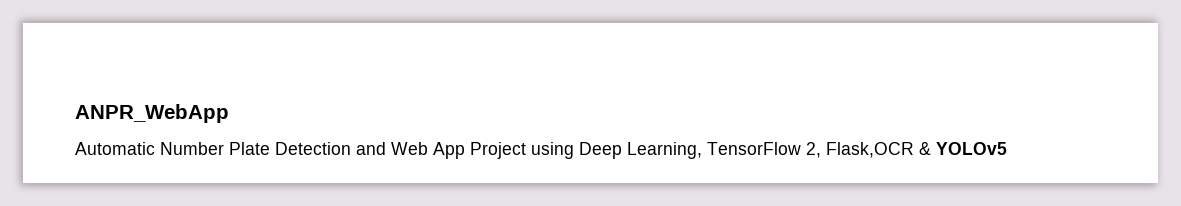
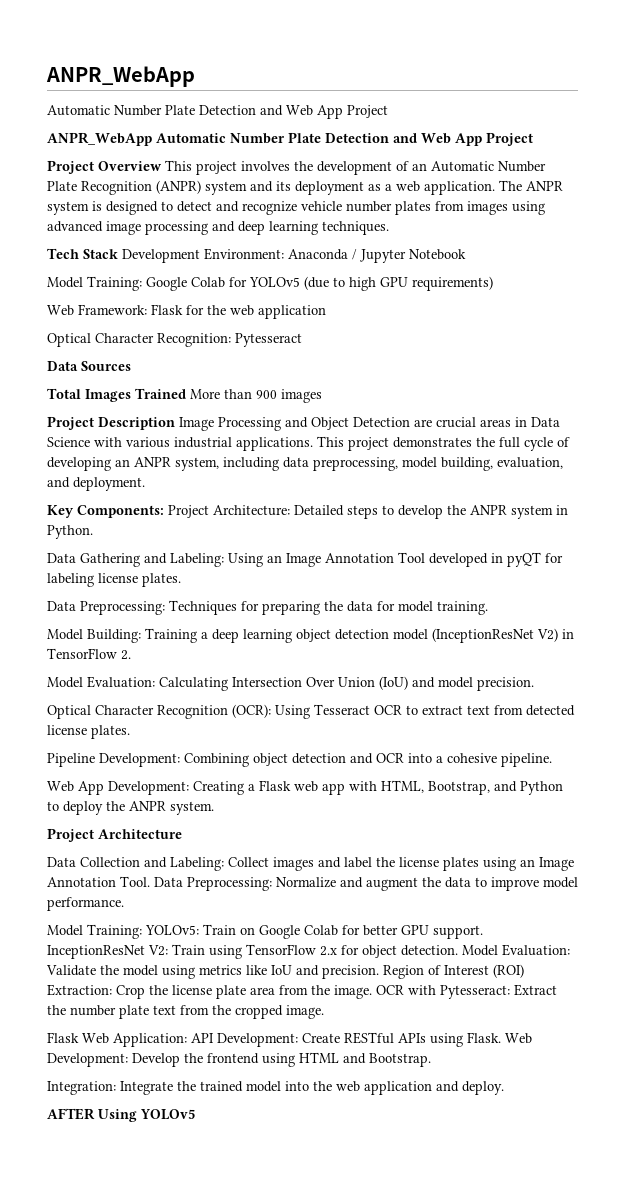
[531,142,931,159] using Deep Learning, TensorFlow 2, Flask,OCR & -> [47,132,533,146] [47,160,546,175] [47,180,563,195] [47,201,545,215] [47,221,389,235] [47,248,466,263] [47,276,493,291] [47,304,326,319] [47,333,302,347] [47,361,131,371] [47,388,322,403] [47,416,560,431] [47,436,570,451] [47,457,563,471] [47,477,145,491] [47,505,568,519] [47,525,93,539] [47,552,563,567] [47,573,181,587] [47,600,488,615] [47,628,574,643] [47,648,131,660] [47,676,534,691] [47,704,575,719] [47,725,130,739] [47,753,552,767] [47,780,563,795] [47,801,214,815] [47,828,182,842] [47,857,574,871] [47,876,578,891] [47,897,124,911] [47,924,483,939] [47,944,570,959] [46,964,524,979] [47,984,557,999] [47,1005,324,1019] [47,1032,532,1047] [47,1052,431,1067] [47,1081,504,1095] [47,1108,137,1122] // ANPR_WebApp Automatic Number Plate Detection and Web App Project // Project Overview This project involves the development of an Automatic Number Plate Recognition (ANPR) system and its deployment as a web application. The ANPR system is designed to detect and recognize vehicle number plates from images using advanced image processing and deep learning techniques. // Tech Stack Development Environment: Anaconda / Jupyter Notebook // Model Training: Google Colab for YOLOv5 (due to high GPU requirements) // Web Framework: Flask for the web application // Optical Character Recognition: Pytesseract // Data Sources // Total Images Trained More than 900 images // Project Description Image Processing and Object Detection are crucial areas in Data Science with various industrial applications. This project demonstrates the full cycle of developing an ANPR system, including data preprocessing, model building, evaluation, and deployment. // Key Components: Project Architecture: Detailed steps to develop the ANPR system in Python. // Data Gathering and Labeling: Using an Image Annotation Tool developed in pyQT for labeling license plates. // Data Preprocessing: Techniques for preparing the data for model training. // Model Building: Training a deep learning object detection model (InceptionResNet V2) in TensorFlow 2. // Model Evaluation: Calculating Intersection Over Union (IoU) and model precision. // Optical Character Recognition (OCR): Using Tesseract OCR to extract text from detected license plates. // Pipeline Development: Combining object detection and OCR into a cohesive pipeline. // Web App Development: Creating a Flask web app with HTML, Bootstrap, and Python to deploy the ANPR system. // Project Architecture // Data Collection and Labeling: Collect images and label the license plates using an Image Annotation Tool. Data Preprocessing: Normalize and augment the data to improve model performance. // Model Training: YOLOv5: Train on Google Colab for better GPU support. InceptionResNet V2: Train using TensorFlow 2.x for object detection. Model Evaluation: Validate the model using metrics like IoU and precision. Region of Interest (ROI) Extraction: Crop the license plate area from the image. OCR with Pytesseract: Extract the number plate text from the cropped image. // Flask Web Application: API Development: Create RESTful APIs using Flask. Web Development: Develop the frontend using HTML and Bootstrap. // Integration: Integrate the trained model into the web application and deploy. // AFTER Using

